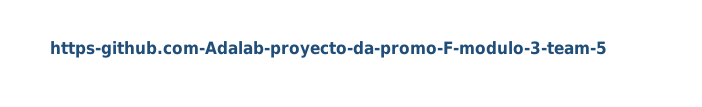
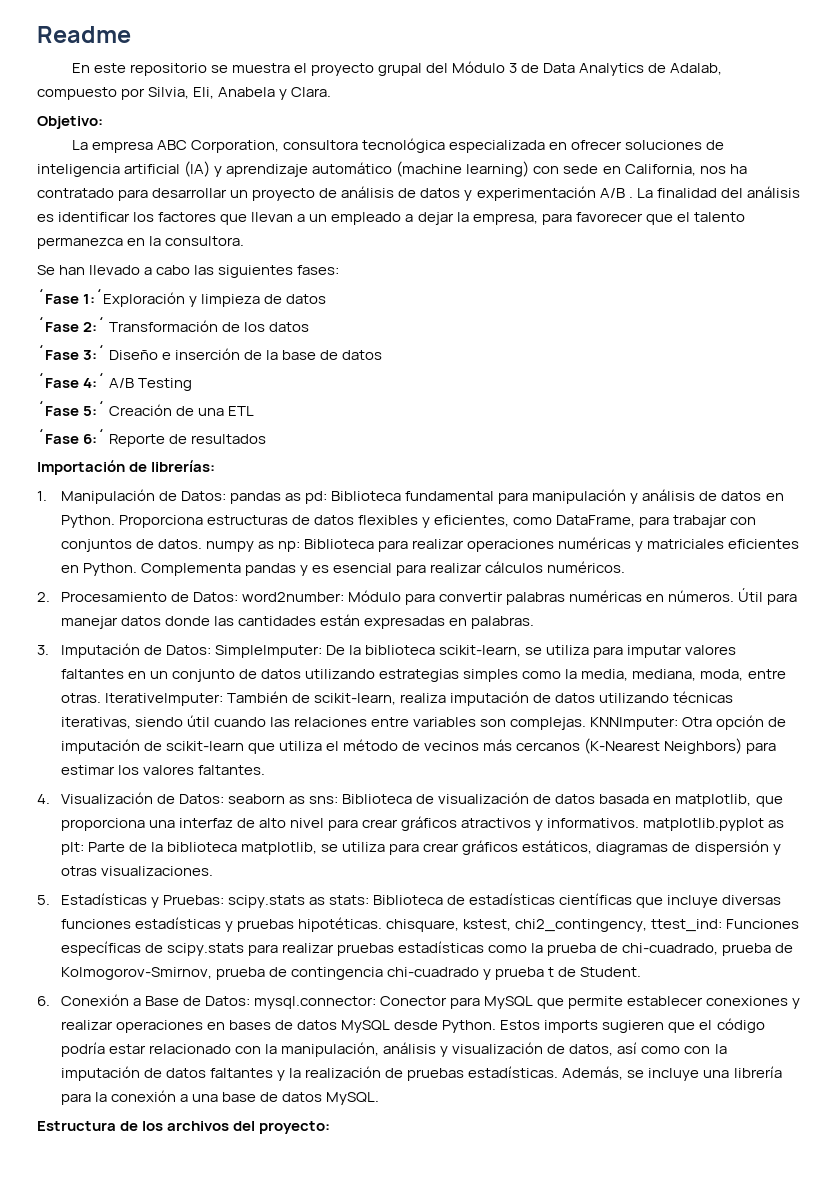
[50,41,607,58] https-github.com-Adalab-proyecto-da-promo-F-modulo-3-team-5 -> [37,26,131,43] [71,61,723,76] [37,87,332,100] [37,116,103,129] [71,138,725,153] [37,161,747,177] [37,186,800,201] [37,212,745,225] [37,236,245,249] [37,265,340,278] [37,289,327,307] [37,317,310,332] [37,345,383,360] [37,373,193,391] [37,401,255,416] [37,429,267,447] [37,460,216,475] [37,489,784,504] [60,515,757,528] [60,537,800,552] [60,561,626,576] [37,588,798,605] [60,614,535,629] [37,643,737,658] [60,669,786,682] [60,691,734,706] [60,715,787,730] [60,738,777,754] [60,765,265,775] [37,792,783,807] [60,816,785,831] [60,840,781,855] [60,866,213,876] [37,893,782,908] [60,917,800,932] [60,941,794,956] [60,967,642,980] [37,994,801,1009] [60,1018,765,1033] [60,1042,727,1057] [60,1066,782,1081] [60,1090,380,1105] [37,1121,331,1134] Readme // En este repositorio se muestra el proyecto grupal del Módulo 3 de Data Analytics de Adalab, compuesto por Silvia, Eli, Anabela y Clara. // Objetivo: // La empresa ABC Corporation, consultora tecnológica especializada en ofrecer soluciones de inteligencia artificial (IA) y aprendizaje automático (machine learning) con sede en California, nos ha contratado para desarrollar un proyecto de análisis de datos y experimentación A/B . La finalidad del análisis es identificar los factores que llevan a un empleado a dejar la empresa, para favorecer que el talento permanezca en la consultora. // Se han llevado a cabo las siguientes fases: // ´Fase 1:´Exploración y limpieza de datos // ´Fase 2:´ Transformación de los datos // ´Fase 3:´ Diseño e inserción de la base de datos // ´Fase 4:´ A/B Testing // ´Fase 5:´ Creación de una ETL // ´Fase 6:´ Reporte de resultados // Importación de librerías: // 1. Manipulación de Datos: pandas as pd: Biblioteca fundamental para manipulación y análisis de datos en Python. Proporciona estructuras de datos flexibles y eficientes, como DataFrame, para trabajar con conjuntos de datos. numpy as np: Biblioteca para realizar operaciones numéricas y matriciales eficientes en Python. Complementa pandas y es esencial para realizar cálculos numéricos. // 2. Procesamiento de Datos: word2number: Módulo para convertir palabras numéricas en números. Útil para manejar datos donde las cantidades están expresadas en palabras. // 3. Imputación de Datos: SimpleImputer: De la biblioteca scikit-learn, se utiliza para imputar valores faltantes en un conjunto de datos utilizando estrategias simples como la media, mediana, moda, entre otras. IterativeImputer: También de scikit-learn, realiza imputación de datos utilizando técnicas iterativas, siendo útil cuando las relaciones entre variables son complejas. KNNImputer: Otra opción de imputación de scikit-learn que utiliza el método de vecinos más cercanos (K-Nearest Neighbors) para estimar los valores faltantes. // 4. Visualización de Datos: seaborn as sns: Biblioteca de visualización de datos basada en matplotlib, que proporciona una interfaz de alto nivel para crear gráficos atractivos y informativos. matplotlib.pyplot as plt: Parte de la biblioteca matplotlib, se utiliza para crear gráficos estáticos, diagramas de dispersión y otras visualizaciones. // 5. Estadísticas y Pruebas: scipy.stats as stats: Biblioteca de estadísticas científicas que incluye diversas funciones estadísticas y pruebas hipotéticas. chisquare, kstest, chi2_contingency, ttest_ind: Funciones específicas de scipy.stats para realizar pruebas estadísticas como la prueba de chi-cuadrado, prueba de Kolmogorov-Smirnov, prueba de contingencia chi-cuadrado y prueba t de Student. // 6. Conexión a Base de Datos: mysql.connector: Conector para MySQL que permite establecer conexiones y realizar operaciones en bases de datos MySQL desde Python. Estos imports sugieren que el código podría estar relacionado con la manipulación, análisis y visualización de datos, así como con la imputación de datos faltantes y la realización de pruebas estadísticas. Además, se incluye una librería para la conexión a una base de datos MySQL. // Estructura de los archivos del proyecto:

